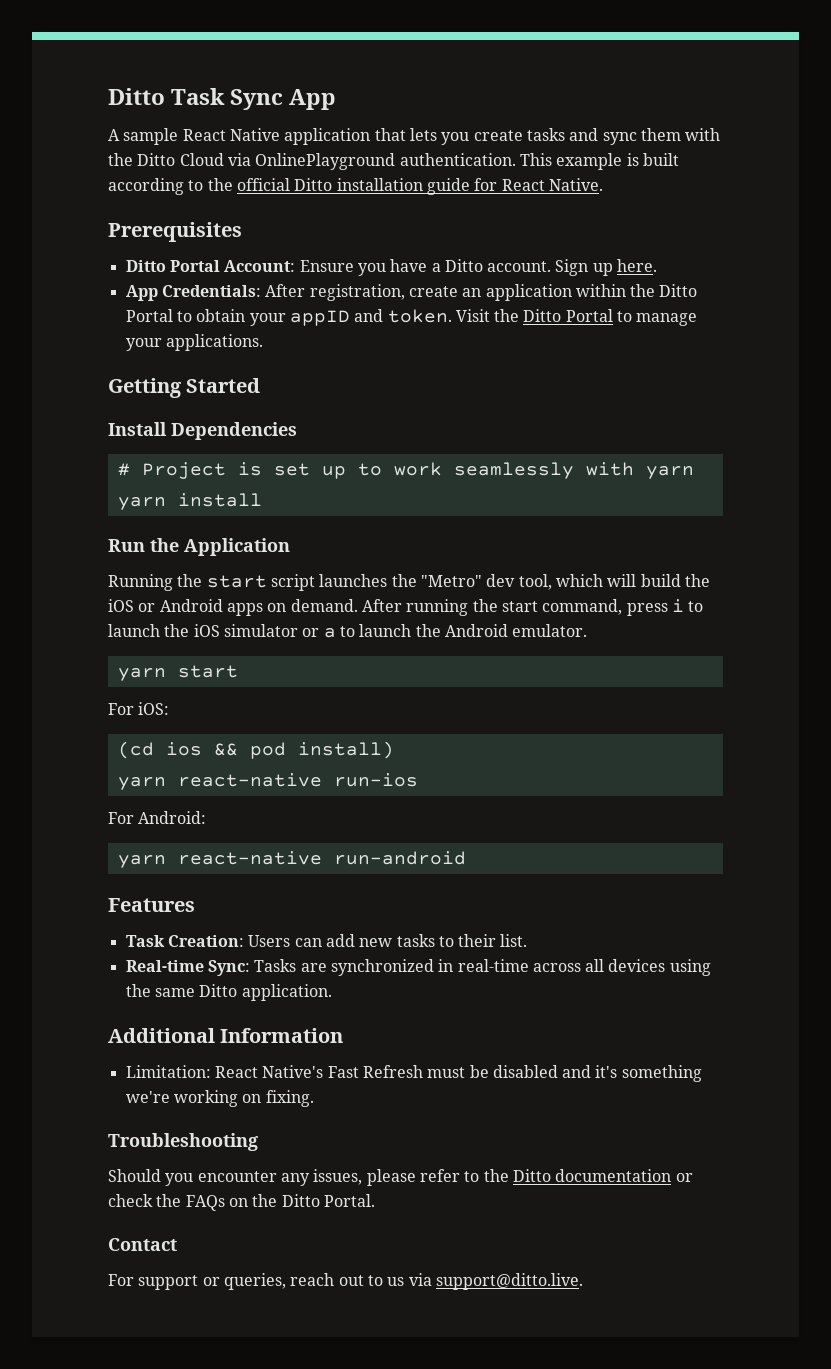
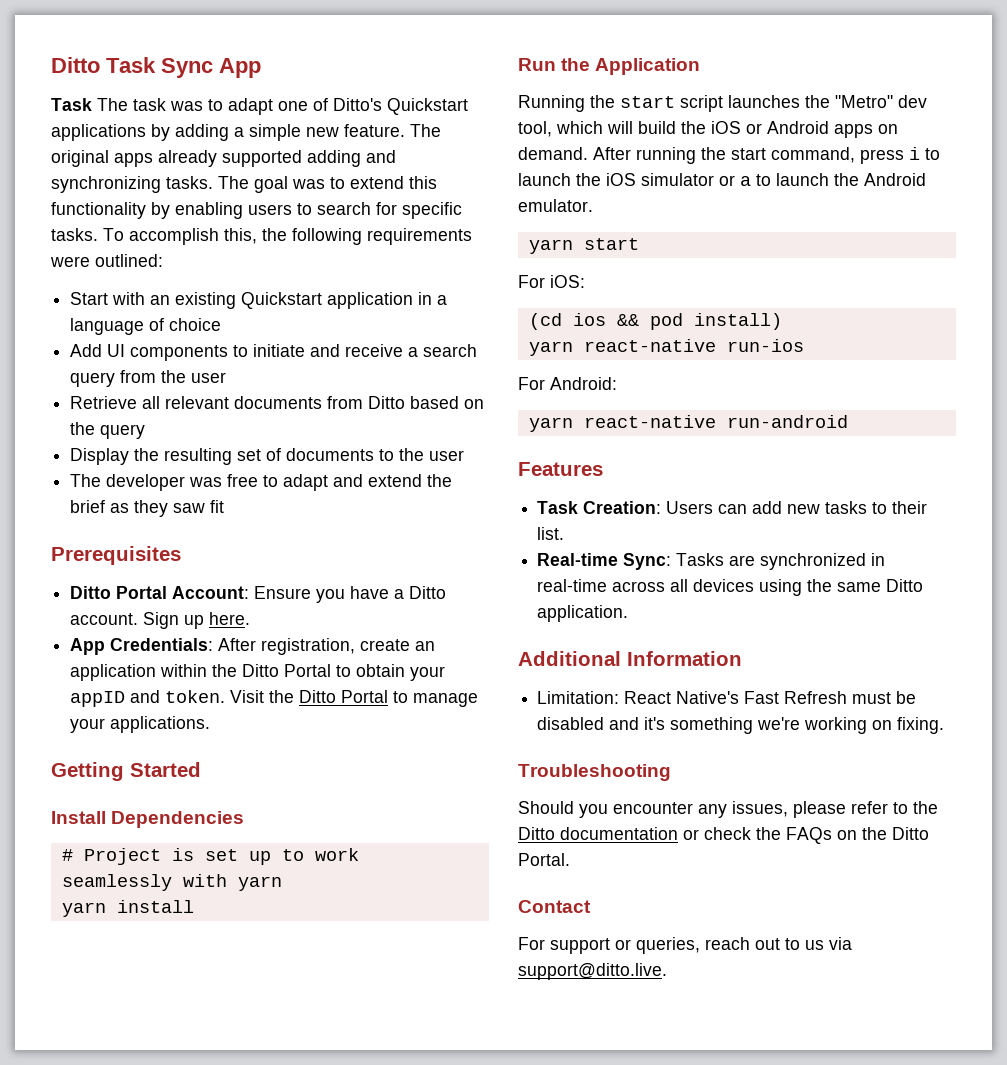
[108,128,721,145] [108,153,679,170] [108,178,603,195] A sample React Native application that lets you create tasks and sync them with the Ditto Cloud via OnlinePlayground authentication. This example is built according to the official Ditto installation guide for React Native. -> [51,98,468,115] [51,124,441,141] [51,150,396,167] [51,176,437,193] [51,202,462,219] [51,228,472,245] [50,254,163,267] [70,292,448,309] [70,318,222,335] [70,344,478,361] [70,370,227,387] [70,396,485,409] [70,422,146,439] [70,448,465,465] [70,474,453,491] [70,500,225,517] Task The task was to adapt one of Ditto's Quickstart applications by adding a simple new feature. The original apps already supported adding and synchronizing tasks. The goal was to extend this functionality by enabling users to search for specific tasks. To accomplish this, the following requirements were outlined: // Start with an existing Quickstart application in a language of choice // Add UI components to initiate and receive a search query from the user // Retrieve all relevant documents from Ditto based on the query // Display the resulting set of documents to the user // The developer was free to adapt and extend the brief as they saw fit

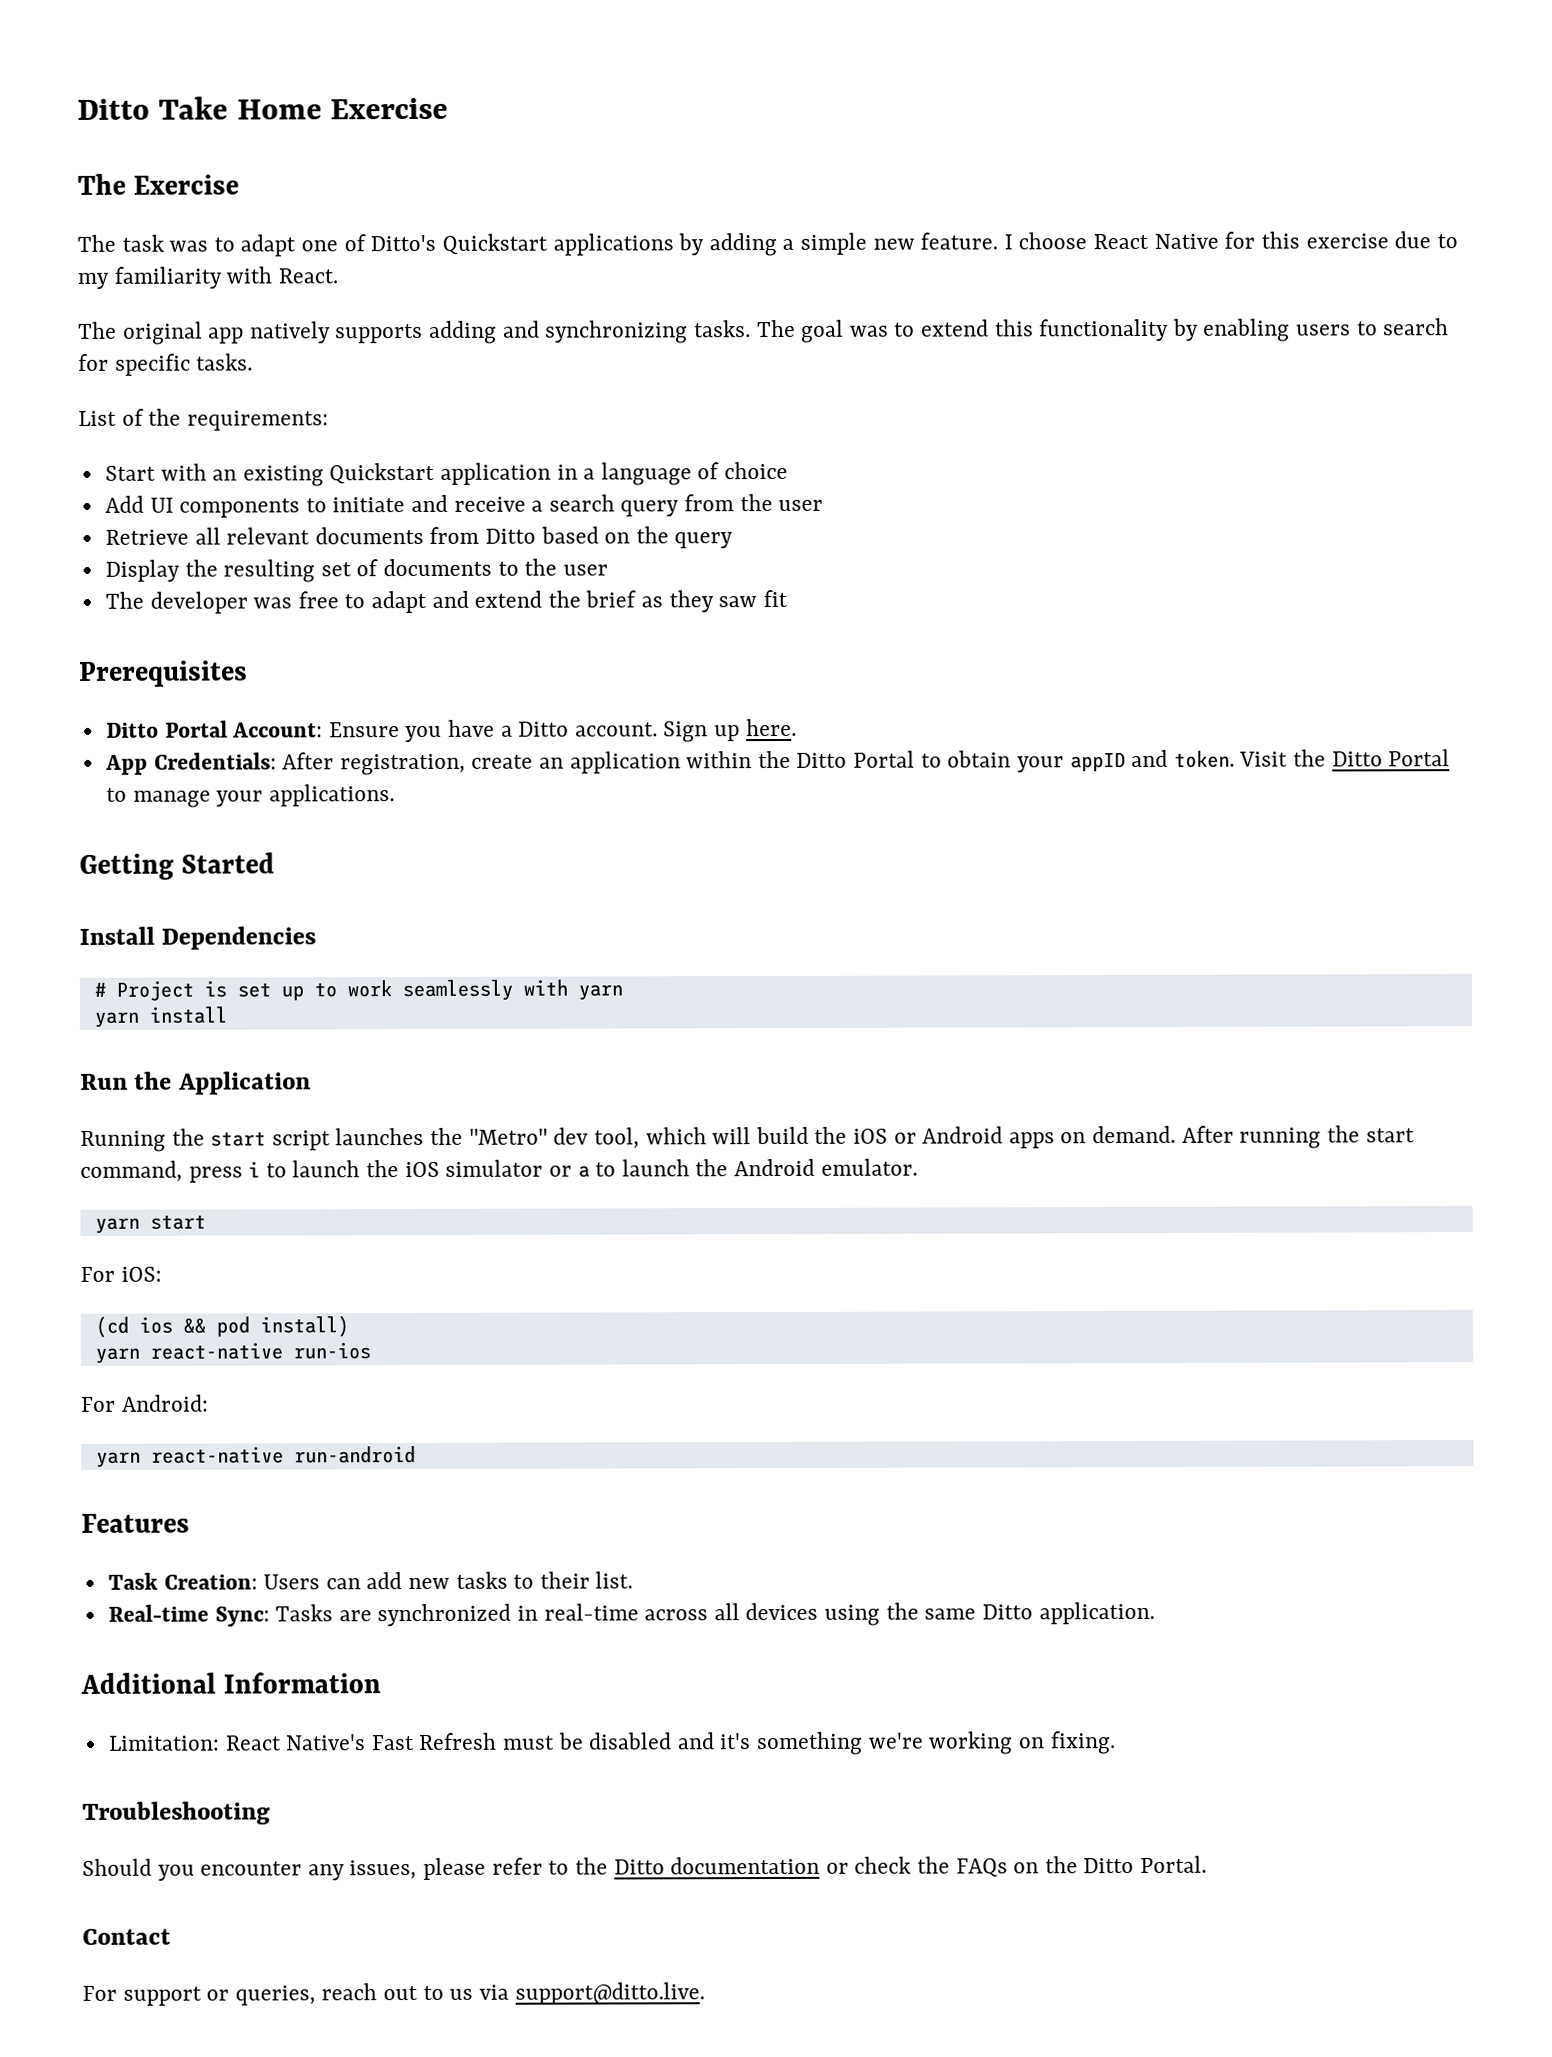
[51,57,261,78] [51,98,92,111] Ditto Task Sync App // Task -> [77,96,448,120] [77,173,240,195] Ditto Take Home Exercise // The Exercise //
[410,124,441,137] [51,150,302,167] The original apps already supported -> [1003,231,1458,250] [77,266,338,289] [78,321,424,345] I choose React Native for this exercise due to my familiarity with React. // The original app natively supports
[103,228,472,245] [50,254,163,267] To accomplish this, the following requirements were outlined: -> [78,408,329,431] // List of the requirements:

